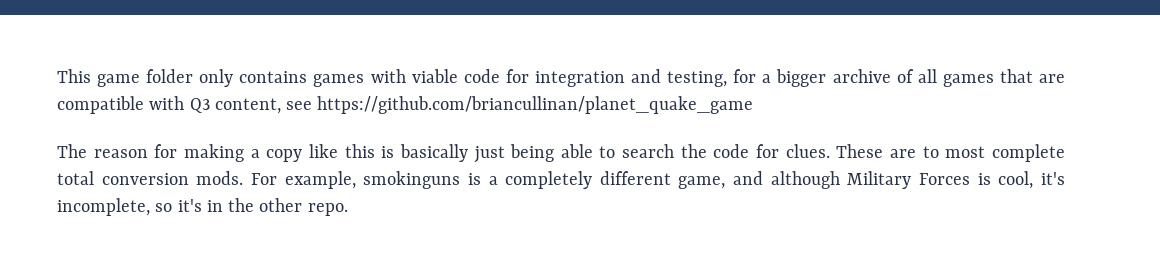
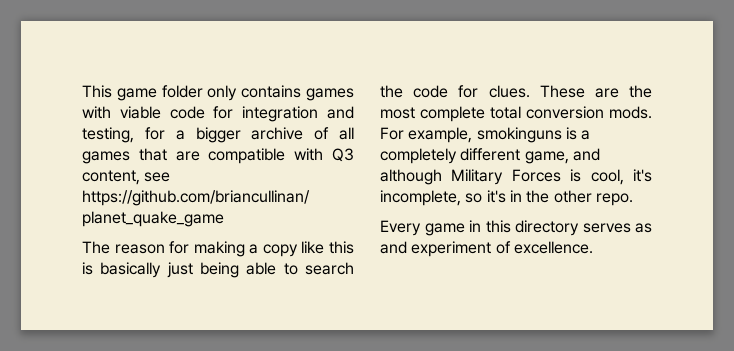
[922,146,939,158] to -> [629,85,652,98] the
(348, 209) none -> [380,220,652,236] [380,241,593,257] // Every game in this directory serves as and experiment of excellence.

